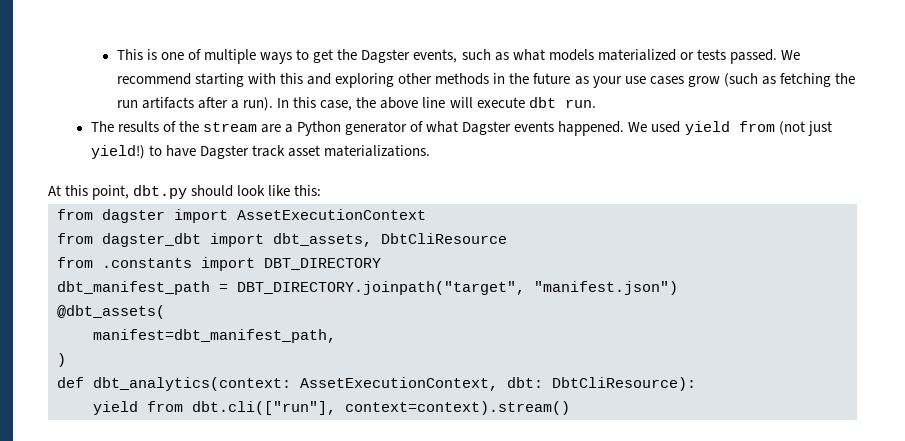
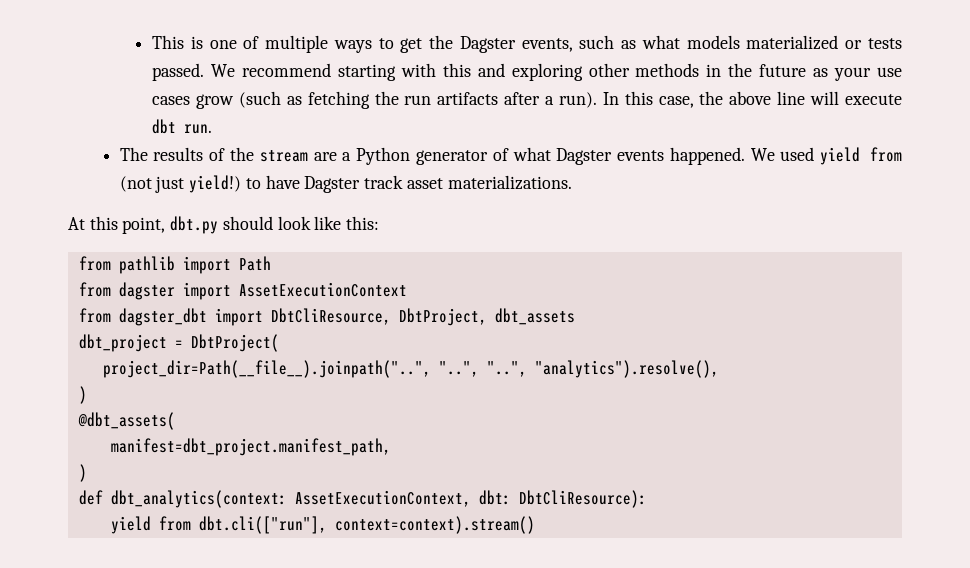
(322, 190) none -> [78,256,271,274] // from pathlib import Path
[273,233,507,247] [57,257,381,271] [57,281,678,295] dbt_assets, DbtCliResource // from .constants import DBT_DIRECTORY // dbt_manifest_path = DBT_DIRECTORY.joinpath("target", "manifest.json") -> [270,308,575,326] [78,334,279,352] [102,360,719,378] [78,386,87,404] DbtCliResource, DbtProject, dbt_assets // dbt_project = DbtProject( // project_dir=Path(__file__).joinpath("..", "..", "..", "analytics").resolve(), // )
[93,329,336,343] manifest=dbt_manifest_path, -> [110,438,391,456] manifest=dbt_project.manifest_path,

